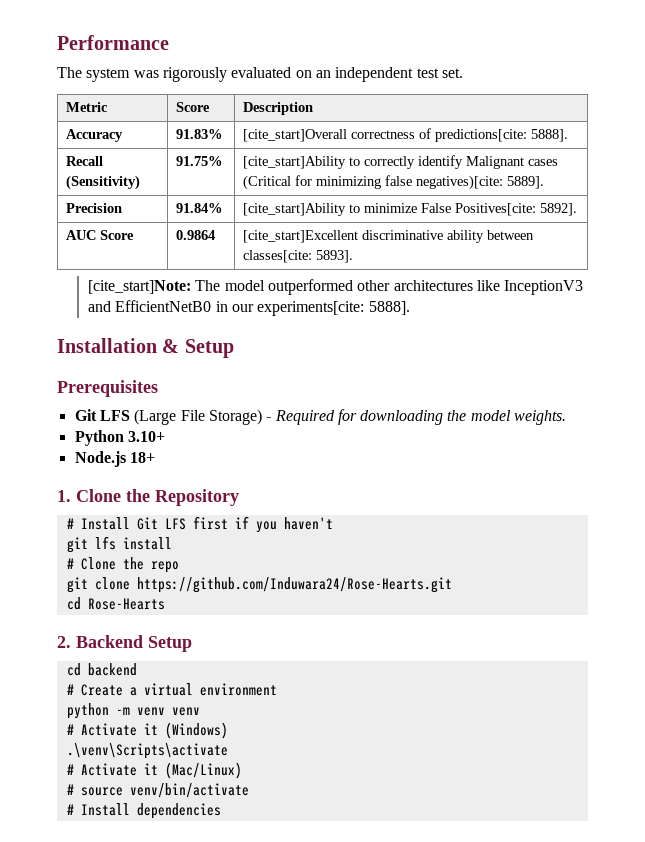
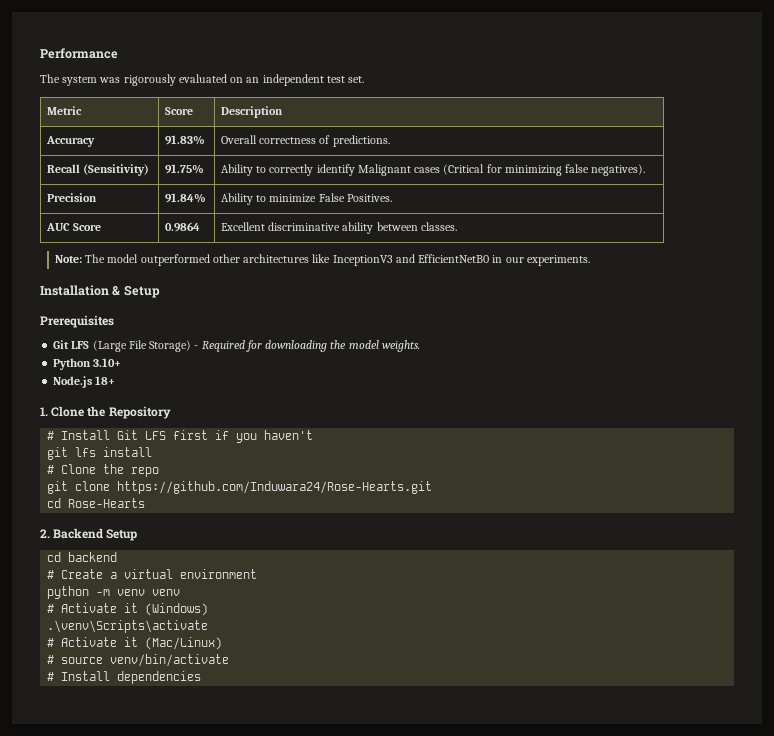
[243,129,348,142] [cite_start]Overall -> [220,135,257,144] Overall
[435,129,569,142] predictions[cite: 5888]. -> [332,135,390,147] predictions.
[243,156,347,169] [cite_start]Ability -> [220,164,253,176] Ability
[416,175,545,190] negatives)[cite: 5889]. -> [591,164,646,176] negatives).
[243,203,347,216] [cite_start]Ability -> [220,193,253,205] Ability
[455,203,578,216] Positives[cite: 5892]. -> [346,194,392,202] Positives.
[243,230,359,243] [cite_start]Excellent -> [220,222,265,231] Excellent
[243,250,354,263] [87,280,191,294] classes[cite: 5893]. // [cite_start]Note: -> [420,222,457,231] [54,255,82,263] classes. // Note:
[257,301,410,316] experiments[cite: 5888]. -> [526,255,590,266] experiments.

